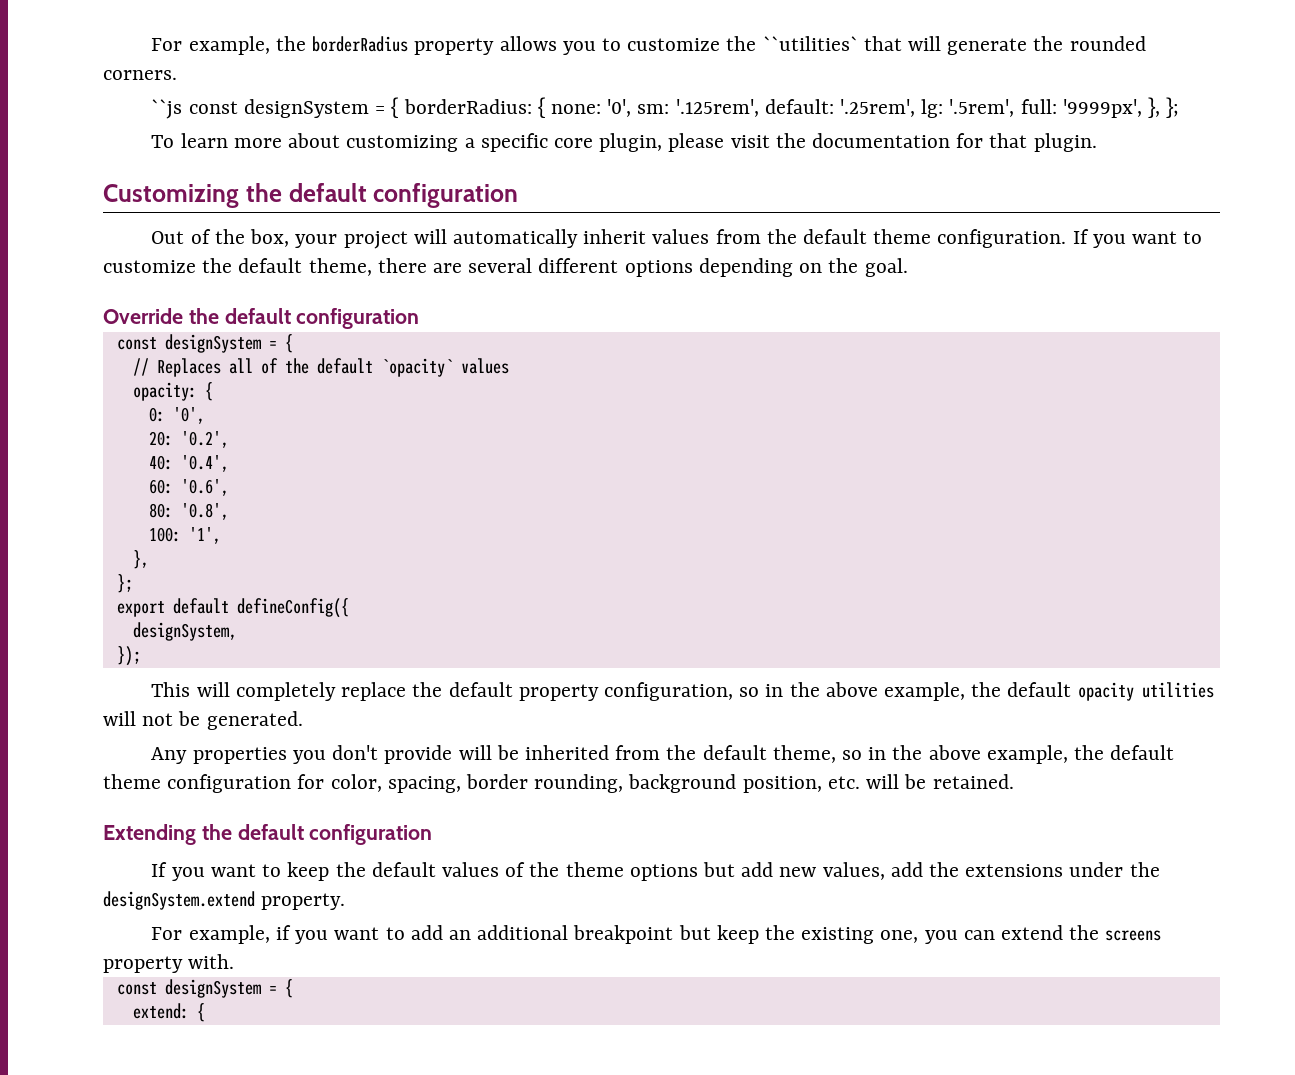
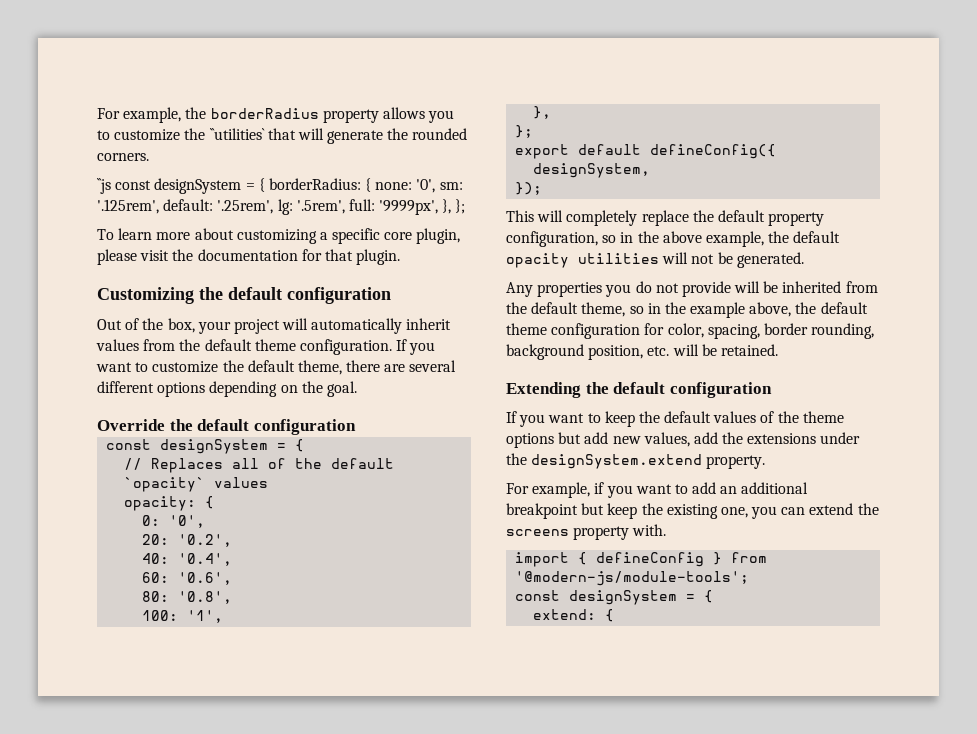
[332,745,379,760] don't -> [635,281,679,293] do not
[928,745,1068,764] above example, -> [690,302,792,318] example above,
(235, 961) none -> [515,552,768,567] [515,571,750,586] // import { defineConfig } from '@modern-js/module-tools';

